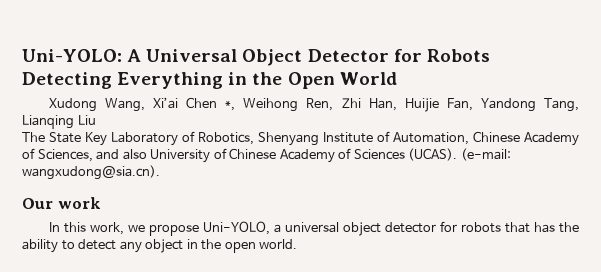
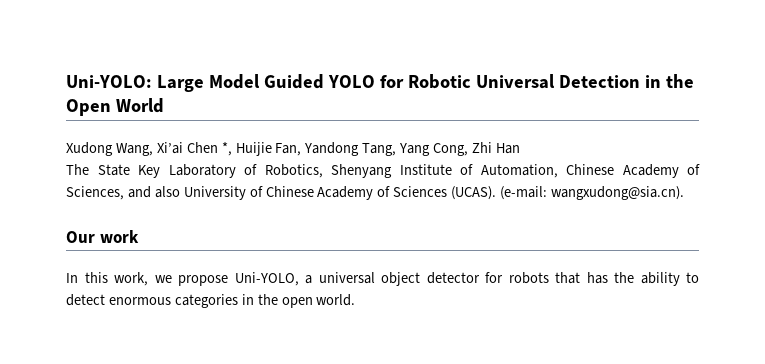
[127,49,490,66] [22,72,224,89] A Universal Object Detector for Robots Detecting Everything -> [156,74,640,92] Large Model Guided YOLO for Robotic Universal Detection
[243,98,580,112] [22,115,96,129] Weihong Ren, Zhi Han, Huijie Fan, Yandong Tang, Lianqing Liu -> [235,142,520,156] Huijie Fan, Yandong Tang, Yang Cong, Zhi Han
[119,239,184,253] any object -> [108,294,238,308] enormous categories

